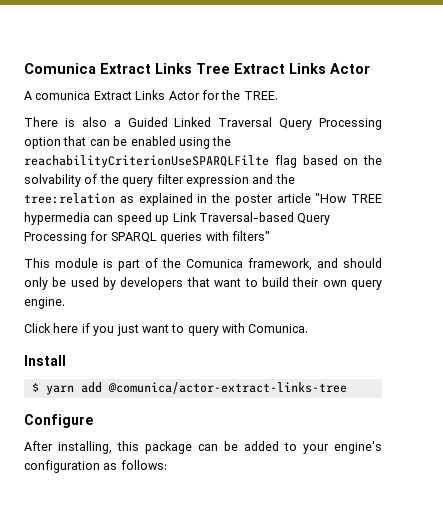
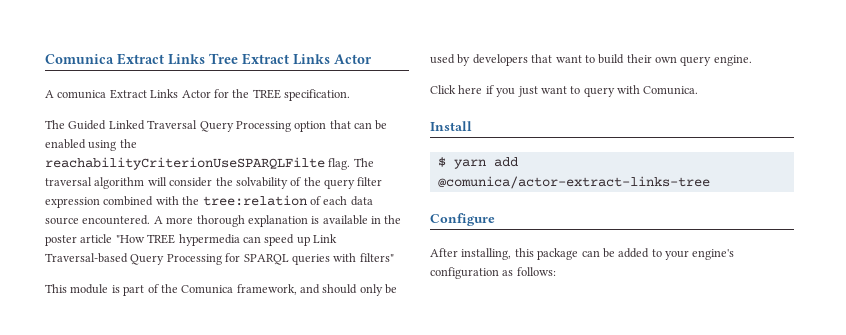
[243,91,278,100] [24,117,121,127] TREE. // There is also a -> [252,89,350,101] [45,120,65,129] TREE specification. // The
[274,155,359,168] flag based on -> [328,158,374,170] [45,177,213,189] flag. The traversal algorithm will consider
[252,174,295,184] [24,193,193,206] and the tree:relation as explained -> [103,195,373,206] [45,215,368,227] combined with the tree:relation of each data source encountered. A more thorough explanation is available

